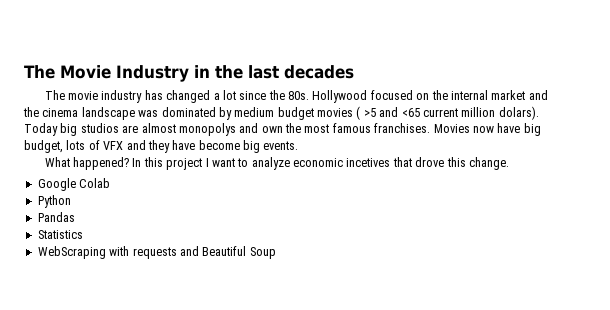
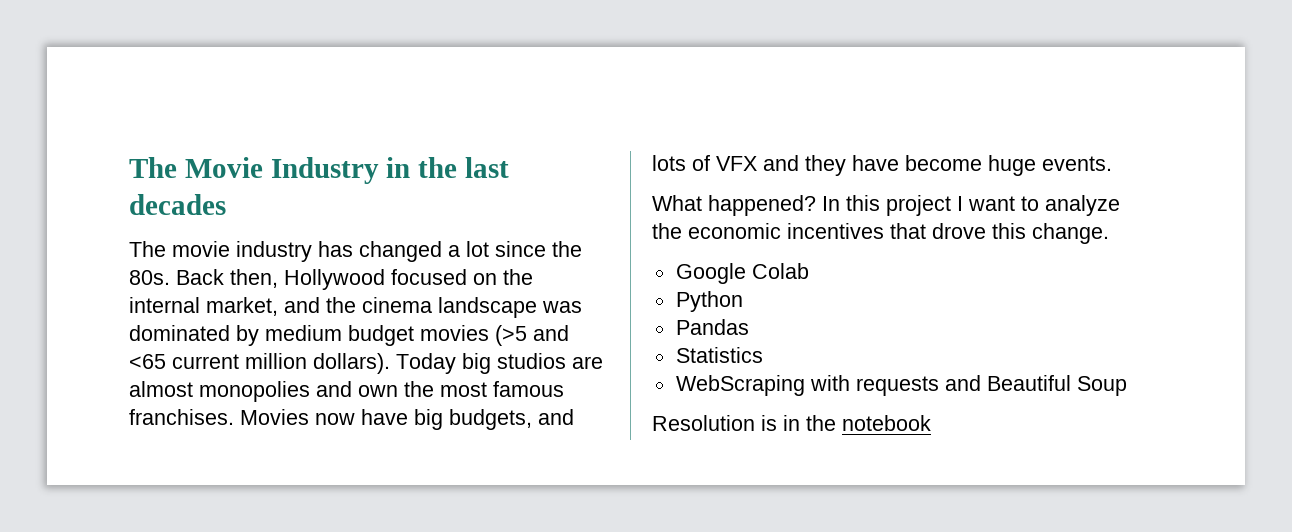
(310, 95) none -> [176,269,278,288] Back then,
[491,90,526,100] market -> [206,297,278,316] market,
[356,106,376,120] ( >5 -> [495,325,527,346] (>5
[498,106,539,120] dolars). -> [313,353,390,374] dollars).
[178,123,236,136] monopolys -> [199,381,310,402] monopolies
[24,140,63,153] budget, -> [449,409,574,430] budgets, and
[243,140,260,153] big -> [988,155,1036,176] huge
[293,158,391,167] economic incetives -> [652,223,884,239] the economic incentives
(276, 253) none -> [652,415,931,431] // Resolution is in the notebook

